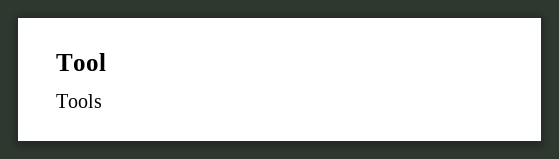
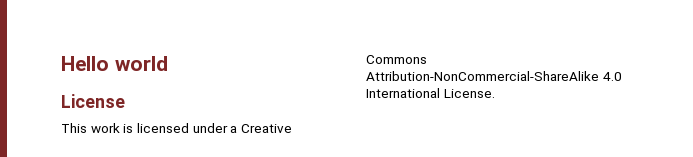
[56,53,106,71] [56,94,102,108] Tool // Tools -> [61,56,168,71] [61,94,125,108] [61,123,292,133] [366,55,427,64] [366,71,622,81] [366,88,495,98] Hello world // License // This work is licensed under a Creative Commons Attribution-NonCommercial-ShareAlike 4.0 International License.

